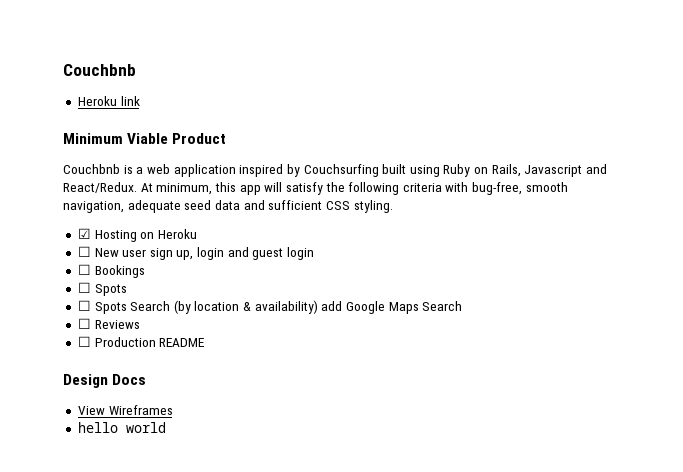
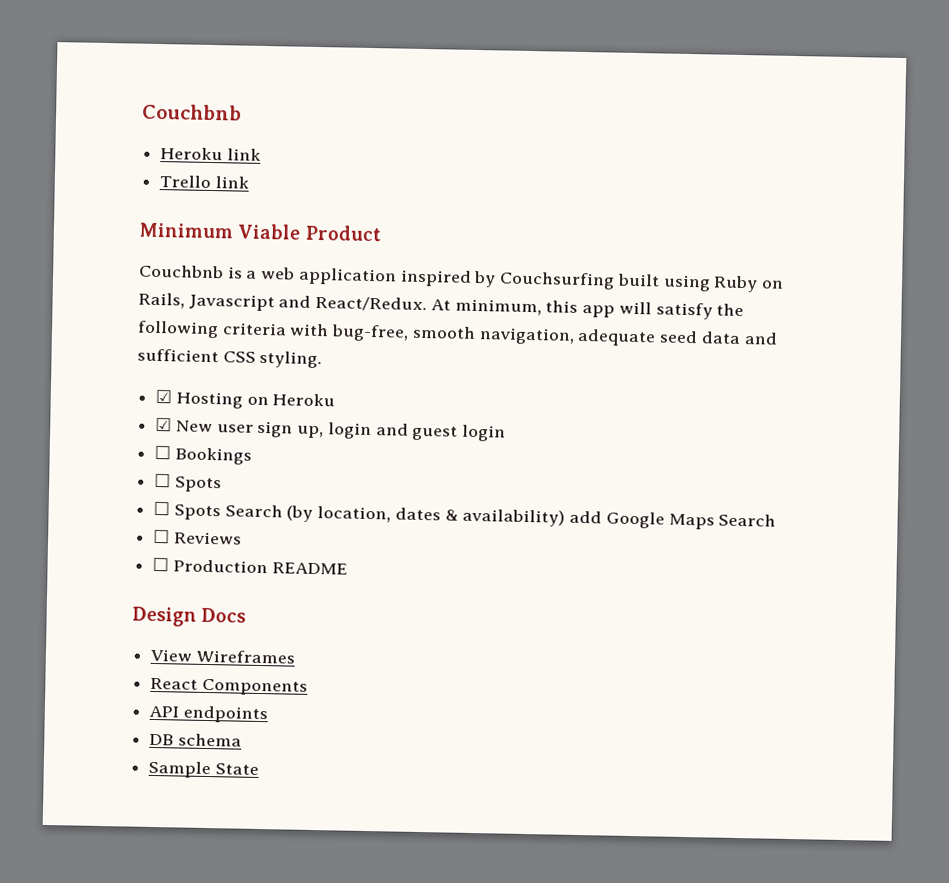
(140, 101) none -> [159,175,249,189] // Trello link
[77,246,91,257] ☐ -> [155,416,173,432] ☑
[194,301,240,311] location -> [317,506,441,523] location, dates
[77,422,166,433] hello world -> [150,677,308,696] [149,705,268,724] [149,733,242,747] [148,760,259,779] React Components // API endpoints // DB schema // Sample State

